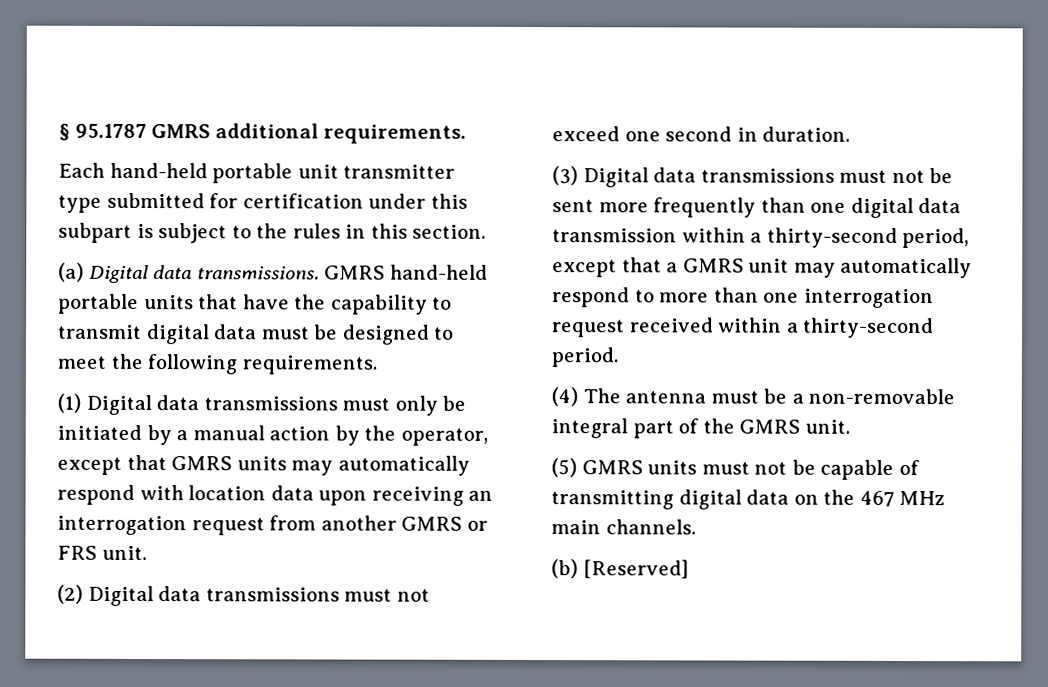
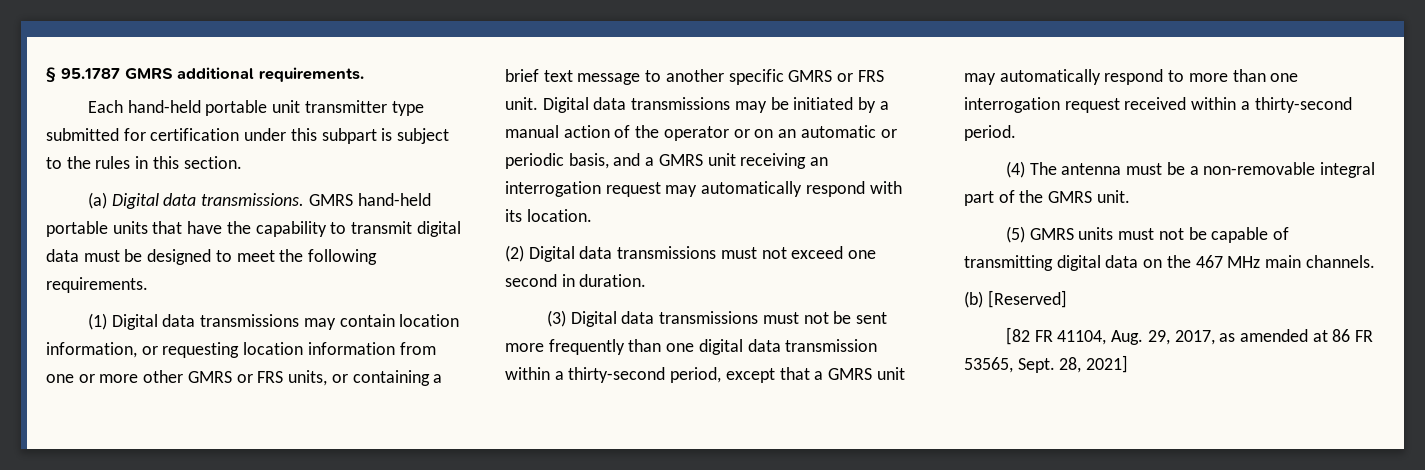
[342,395,438,416] must only -> [303,314,460,330] [46,342,436,358] [46,370,443,386] [505,69,884,85] [505,97,767,113] may contain location information, or requesting location information from one or more other GMRS or FRS units, or containing a brief text message to another specific GMRS or FRS unit. Digital data transmissions may
[334,425,488,446] [57,454,470,476] [57,484,494,506] [57,515,488,536] [57,545,147,561] by the operator, except that GMRS units may automatically respond with location data upon receiving an interrogation request from another GMRS or FRS unit. -> [614,125,897,141] [505,153,829,169] [505,181,902,197] [505,209,592,222] of the operator or on an automatic or periodic basis, and a GMRS unit receiving an interrogation request may automatically respond with its location.
(689, 569) none -> [1005,327,1374,345] [964,355,1129,373] // [82 FR 41104, Aug. 29, 2017, as amended at 86 FR 53565, Sept. 28, 2021]

